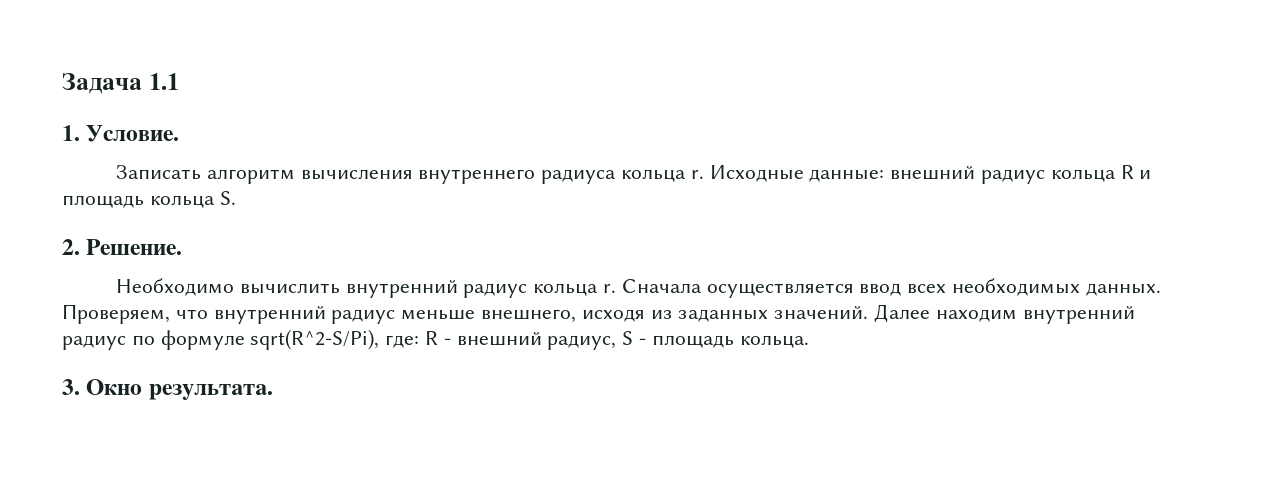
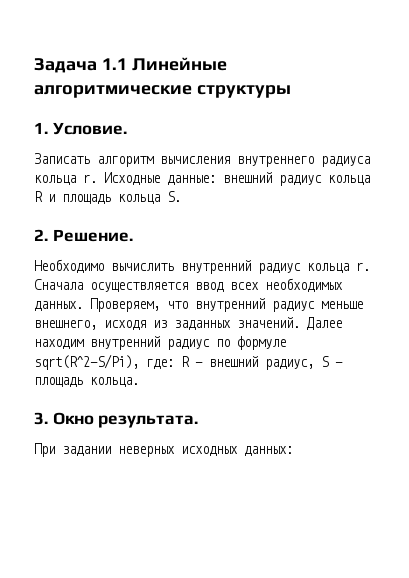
(179, 81) none -> [131,57,227,71] [34,85,291,98] Линейные алгоритмические структуры
(273, 392) none -> [34,443,293,457] // При задании неверных исходных данных:

